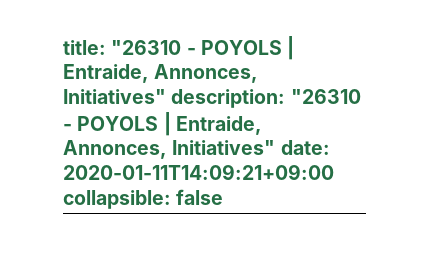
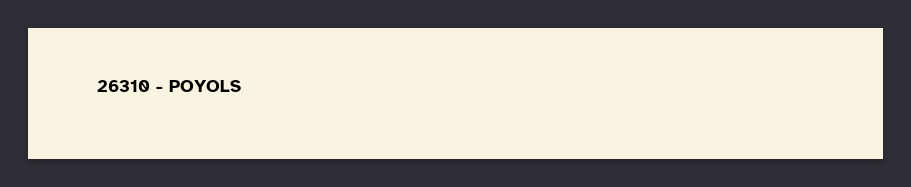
[63,36,295,60] [63,64,259,83] [63,89,361,108] [63,112,262,136] [63,140,330,159] [63,164,334,180] [63,189,224,209] title: "26310 - POYOLS | Entraide, Annonces, Initiatives" description: "26310 - POYOLS | Entraide, Annonces, Initiatives" date: 2020-01-11T14:09:21+09:00 collapsible: false -> [97,80,241,92] 26310 - POYOLS

